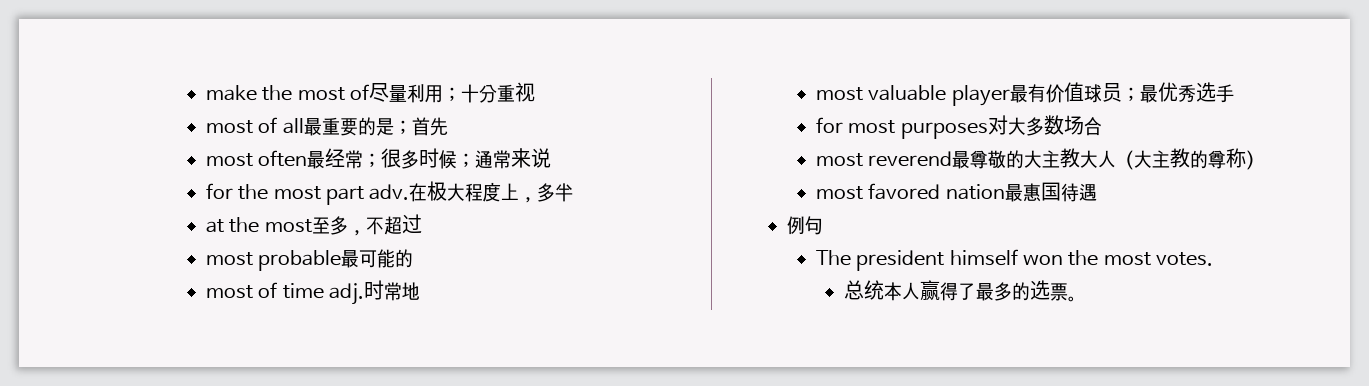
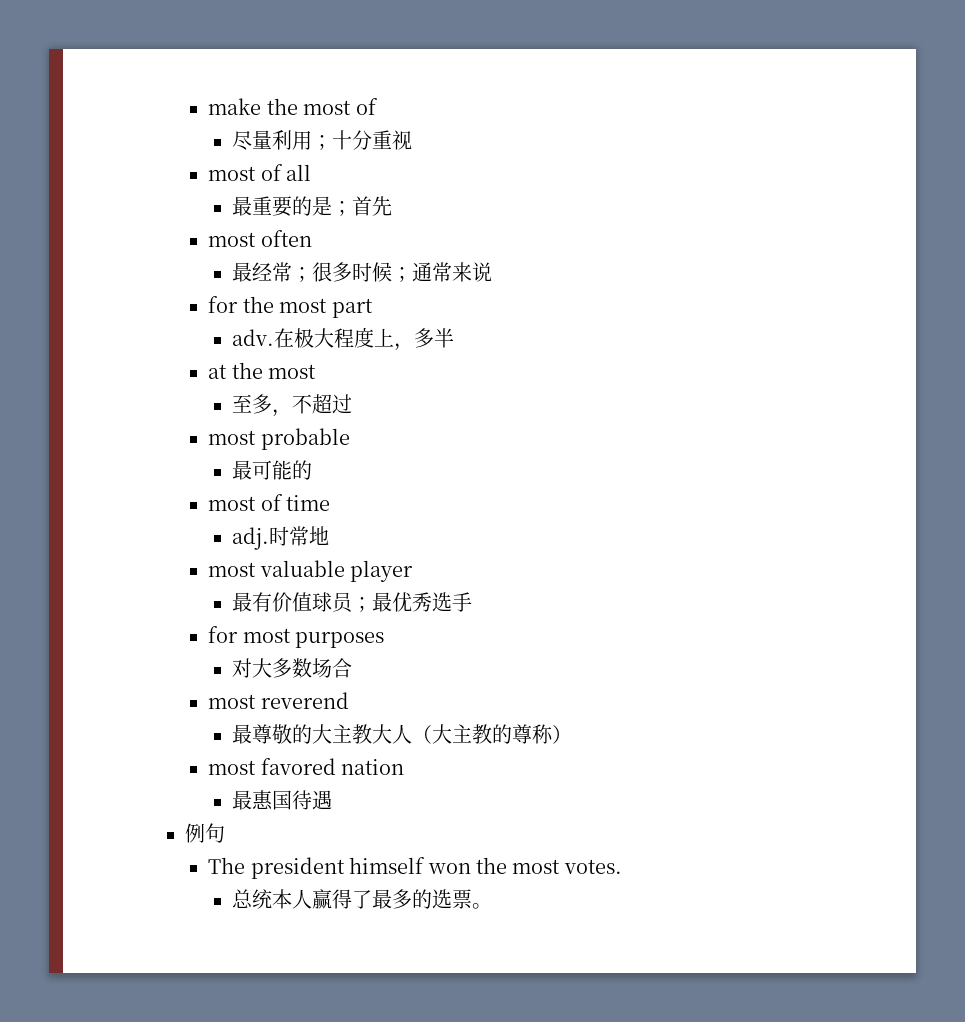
(369, 92) none -> (378, 106) //
(304, 126) none -> (312, 172) //
(308, 158) none -> (312, 238) //
(364, 195) none -> (373, 308) //
(312, 226) none -> (317, 371) //
(342, 260) none -> (350, 439) //
(324, 291) none -> (331, 503) //
(1010, 95) none -> (414, 571) //
(988, 130) none -> (385, 639) //
(953, 159) none -> (349, 700) //
(1005, 192) none -> (405, 767) //

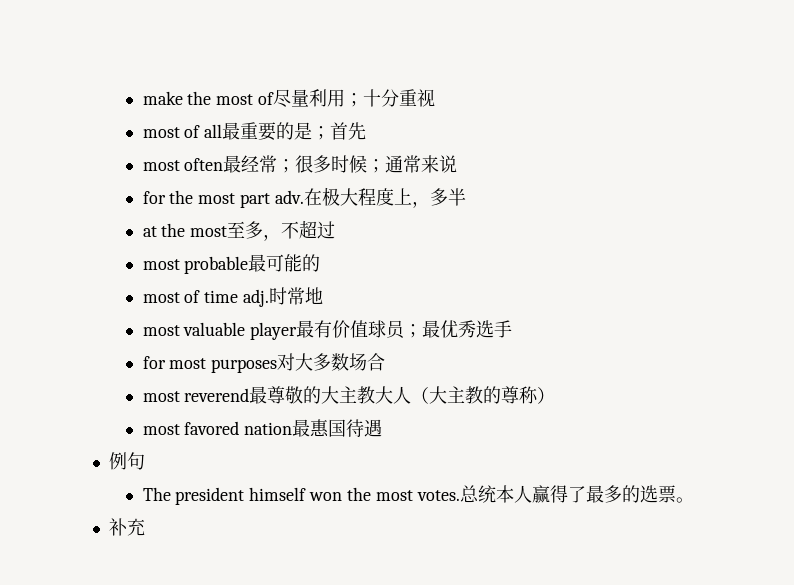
(378, 106) // -> (275, 98) none
(312, 172) // -> (223, 131) none
(312, 238) // -> (224, 164) none
(373, 308) // -> (271, 200) none
(317, 371) // -> (228, 231) none
(350, 439) // -> (249, 265) none
(331, 503) // -> (239, 296) none
(414, 571) // -> (298, 331) none
(385, 639) // -> (278, 366) none
(349, 700) // -> (250, 395) none
(405, 767) // -> (293, 428) none
(622, 866) // -> (460, 495) none
(492, 906) none -> [109,518,146,536] // 补充

